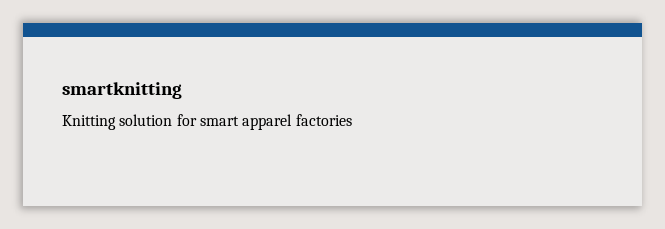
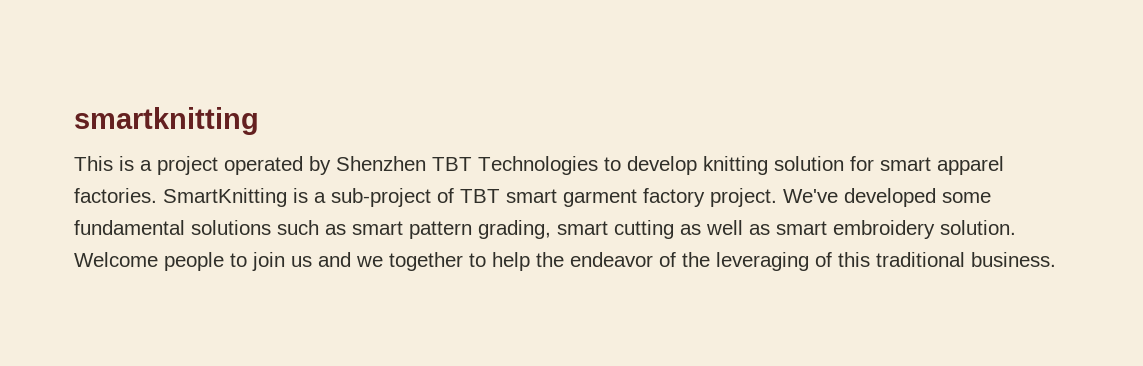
[62,114,352,130] Knitting solution for smart apparel factories -> [74,156,1004,175] [74,188,991,207] [74,220,1016,239] [74,252,1056,271] This is a project operated by Shenzhen TBT Technologies to develop knitting solution for smart apparel factories. SmartKnitting is a sub-project of TBT smart garment factory project. We've developed some fundamental solutions such as smart pattern grading, smart cutting as well as smart embroidery solution. Welcome people to join us and we together to help the endeavor of the leveraging of this traditional business.

